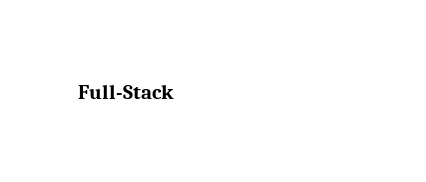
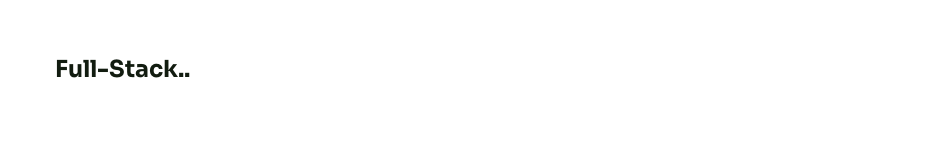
[78,84,174,99] Full-Stack -> [55,59,190,78] Full-Stack..

